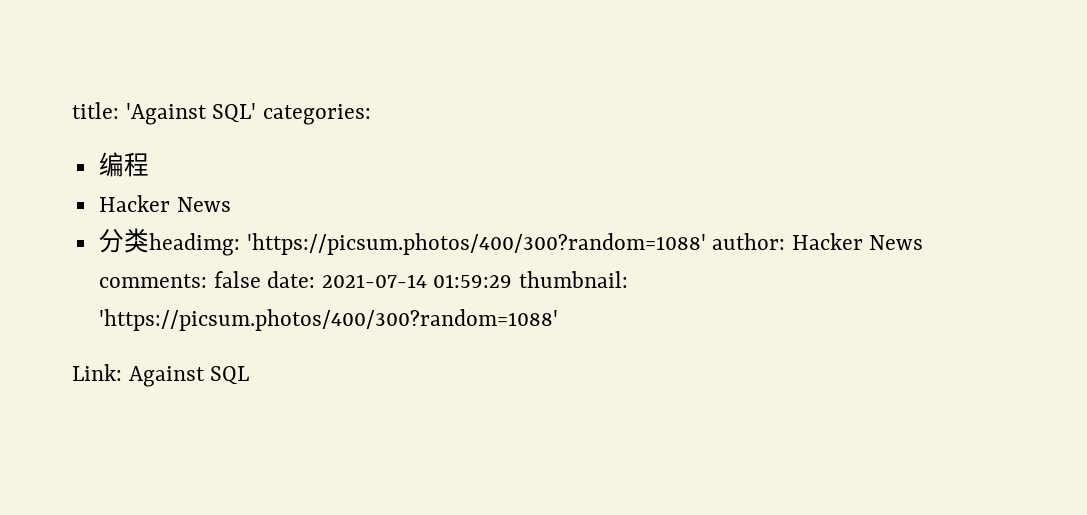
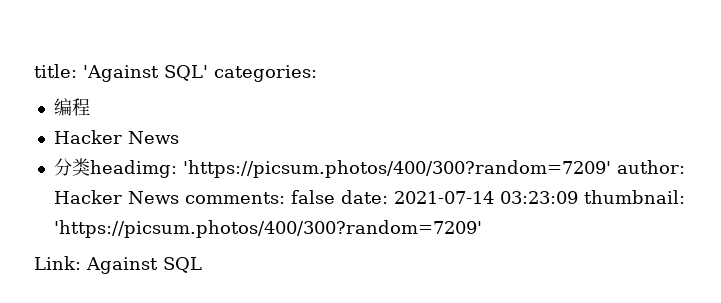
[246,233,706,255] 'https://picsum.photos/400/300?random=1088' -> [182,160,611,178] 'https://picsum.photos/400/300?random=7209'
[433,271,629,288] [98,309,558,331] 01:59:29 thumbnail: 'https://picsum.photos/400/300?random=1088' -> [499,190,685,204] [53,220,482,238] 03:23:09 thumbnail: 'https://picsum.photos/400/300?random=7209'

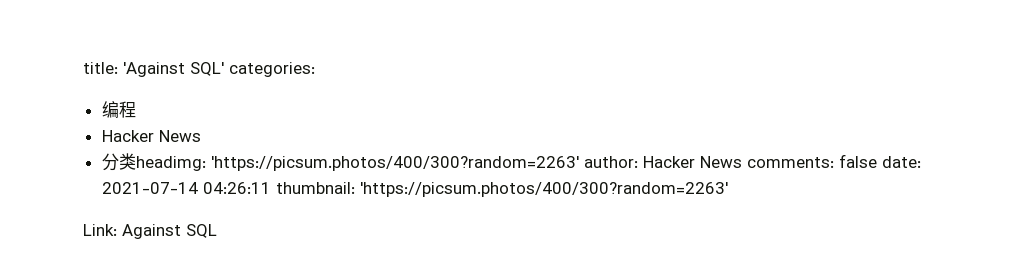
[182,160,611,178] 'https://picsum.photos/400/300?random=7209' -> [210,156,579,171] 'https://picsum.photos/400/300?random=2263'
[499,190,685,204] [53,220,482,238] 03:23:09 thumbnail: 'https://picsum.photos/400/300?random=7209' -> [202,182,728,197] 04:26:11 thumbnail: 'https://picsum.photos/400/300?random=2263'

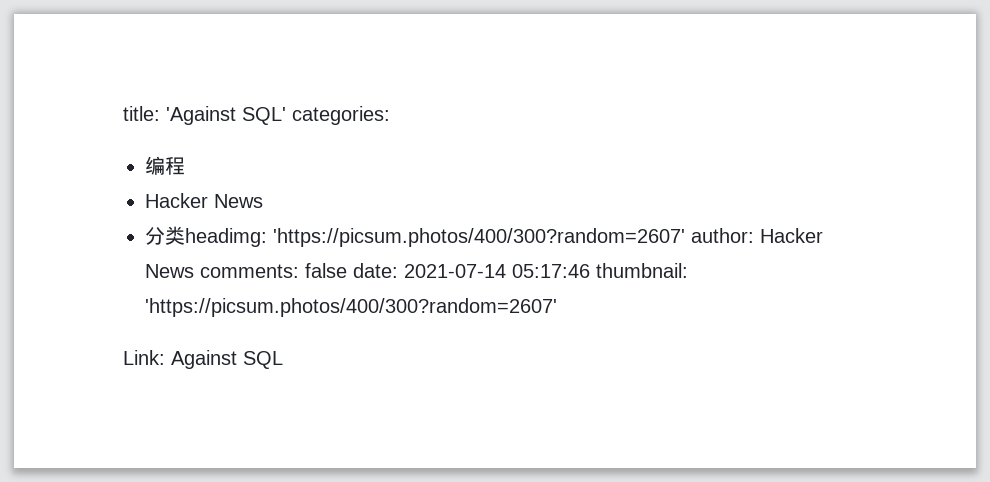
[210,156,579,171] 'https://picsum.photos/400/300?random=2263' -> [273,228,685,247] 'https://picsum.photos/400/300?random=2607'
[202,182,728,197] 04:26:11 thumbnail: 'https://picsum.photos/400/300?random=2263' -> [512,263,688,278] [145,298,557,317] 05:17:46 thumbnail: 'https://picsum.photos/400/300?random=2607'

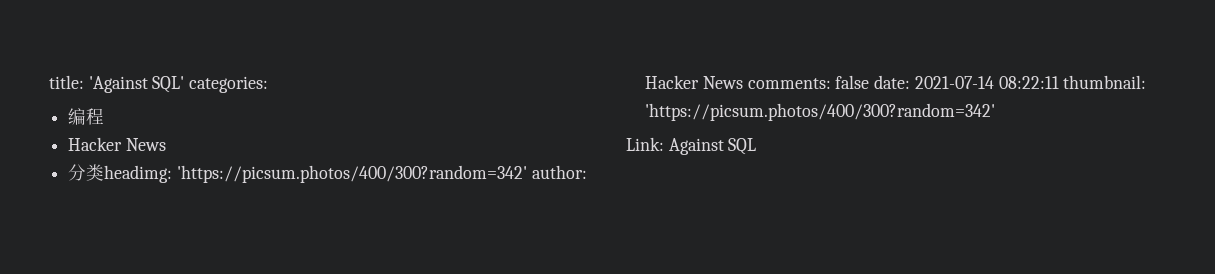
[273,228,685,247] 'https://picsum.photos/400/300?random=2607' -> [176,165,527,183] 'https://picsum.photos/400/300?random=342'
[512,263,688,278] [145,298,557,317] 05:17:46 thumbnail: 'https://picsum.photos/400/300?random=2607' -> [998,75,1147,89] [645,103,996,121] 08:22:11 thumbnail: 'https://picsum.photos/400/300?random=342'

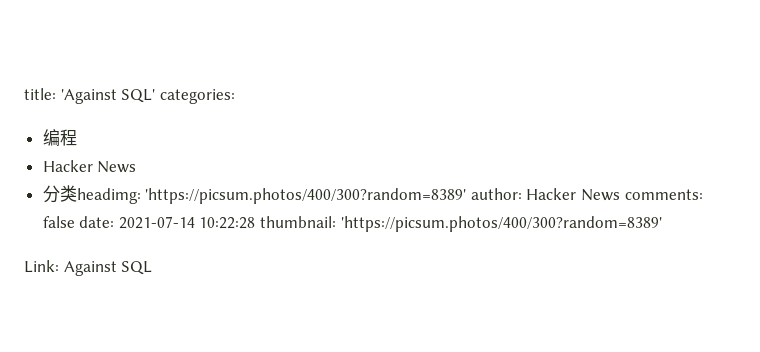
[176,165,527,183] 'https://picsum.photos/400/300?random=342' -> [145,188,467,204] 'https://picsum.photos/400/300?random=8389'
[998,75,1147,89] [645,103,996,121] 08:22:11 thumbnail: 'https://picsum.photos/400/300?random=342' -> [199,216,662,232] 10:22:28 thumbnail: 'https://picsum.photos/400/300?random=8389'

